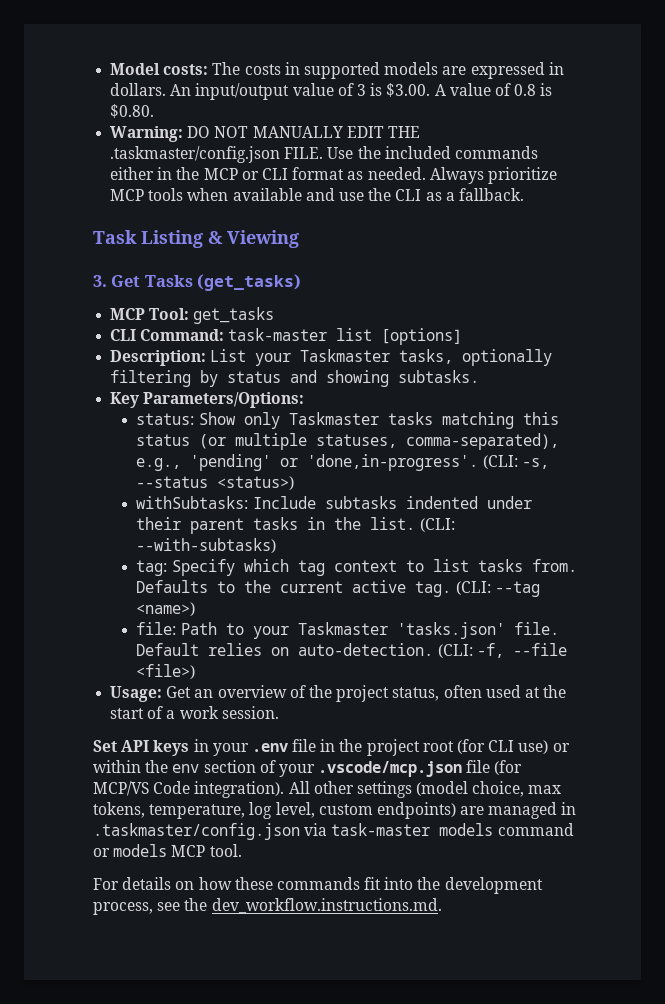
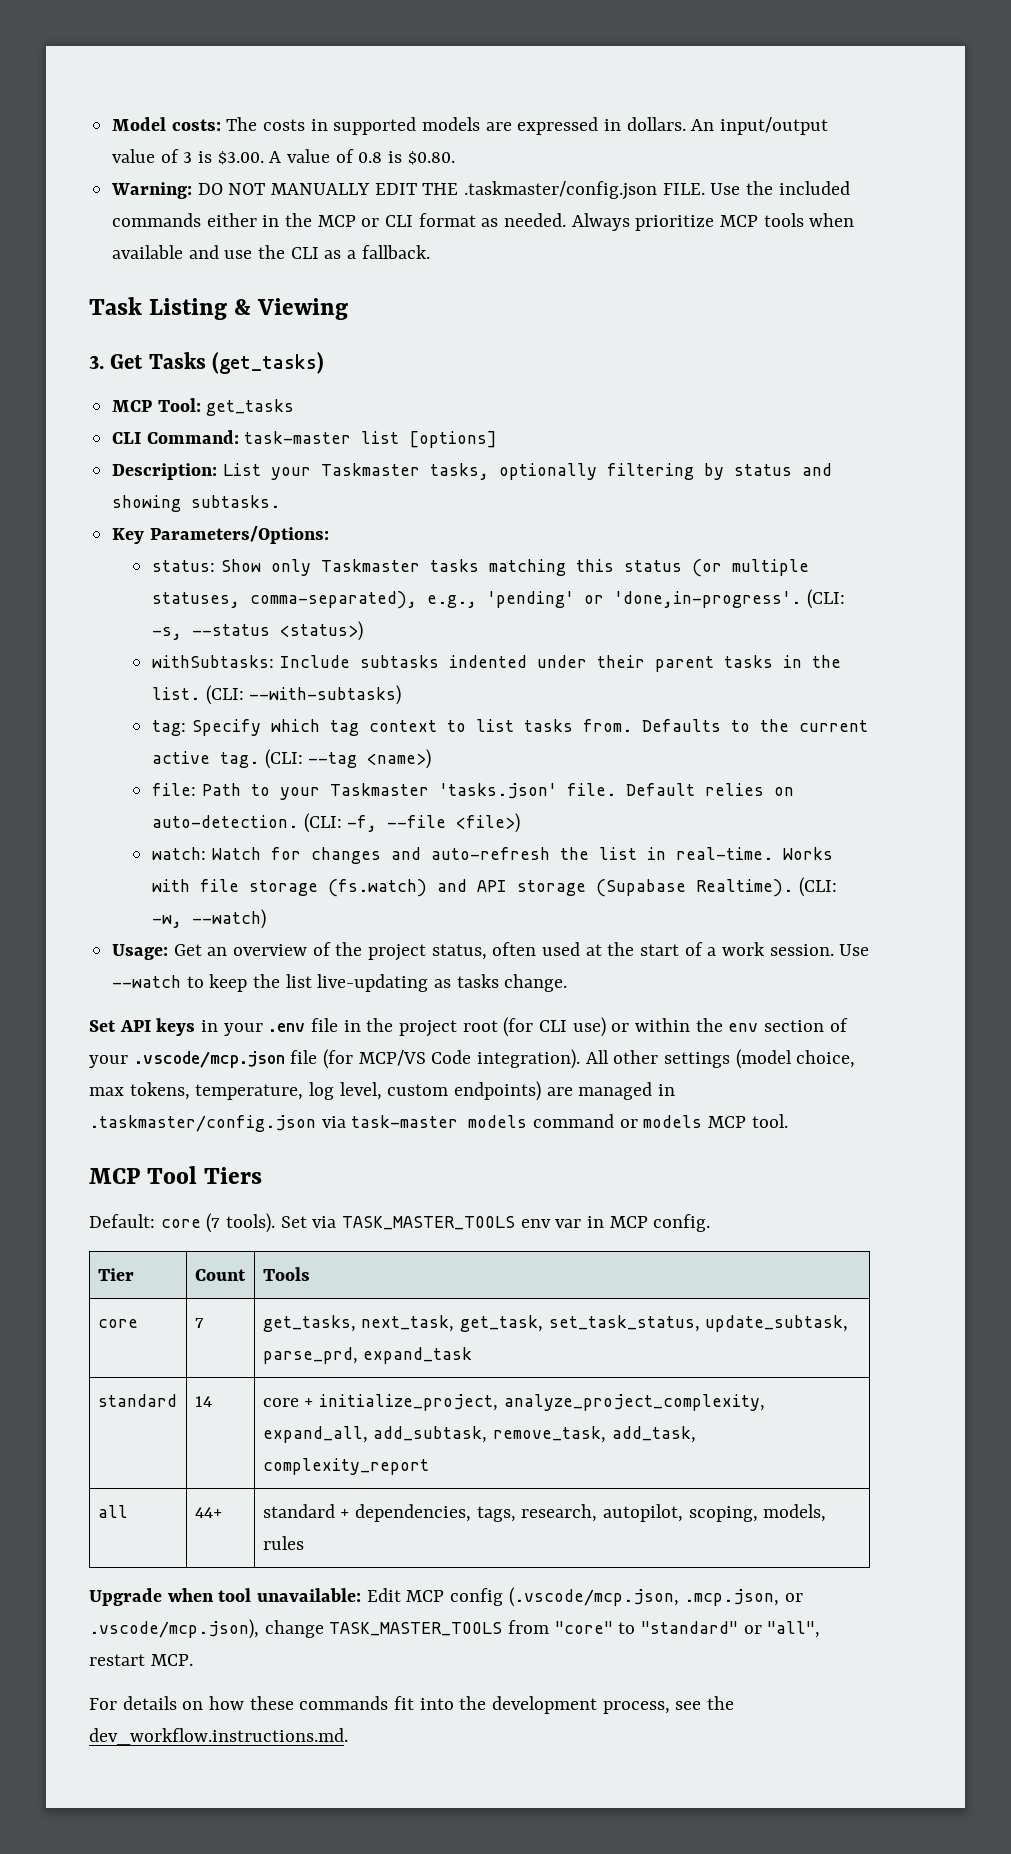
(196, 671) none -> [151,847,833,864] [151,877,837,897] [151,909,266,929] // watch: Watch for changes and auto-refresh the list in real-time. Works with file storage (fs.watch) and API storage (Supabase Realtime). (CLI: -w, --watch)
(279, 712) none -> [839,944,870,956] [112,974,568,992] Use --watch to keep the list live-updating as tasks change.
(242, 850) none -> [89,1166,263,1184] [89,1213,711,1233] [97,1268,134,1281] [194,1269,246,1281] [262,1267,310,1281] [97,1319,138,1328] [194,1318,204,1328] [262,1315,849,1332] [262,1347,473,1364] [97,1394,177,1407] [194,1396,212,1407] [262,1394,765,1411] [262,1426,696,1443] [262,1458,429,1475] [97,1505,128,1518] [194,1507,222,1518] [262,1504,827,1522] [262,1536,304,1550] [89,1587,804,1607] [89,1619,821,1639] [89,1654,193,1666] // MCP Tool Tiers // Default: core (7 tools). Set via TASK_MASTER_TOOLS env var in MCP config. // Tier | Count | Tools // core | 7 | get_tasks, next_task, get_task, set_task_status, update_subtask, parse_prd, expand_task // standard | 14 | core + initialize_project, analyze_project_complexity, expand_all, add_subtask, remove_task, add_task, complexity_report // all | 44+ | standard + dependencies, tags, research, autopilot, scoping, models, rules // Upgrade when tool unavailable: Edit MCP config (.vscode/mcp.json, .mcp.json, or .vscode/mcp.json), change TASK_MASTER_TOOLS from "core" to "standard" or "all", restart MCP.

